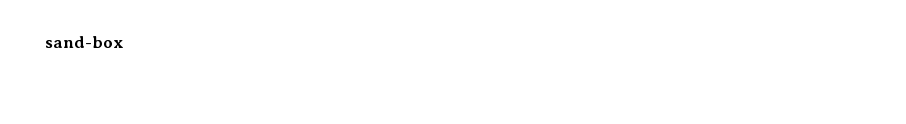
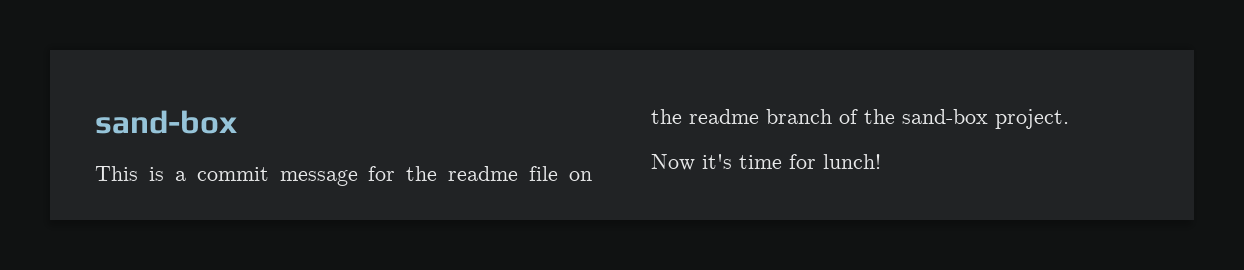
[45,36,124,48] sand-box -> [95,110,237,134] [95,166,593,186] [651,109,1069,129] [651,154,881,171] sand-box // This is a commit message for the readme file on the readme branch of the sand-box project. // Now it's time for lunch!

